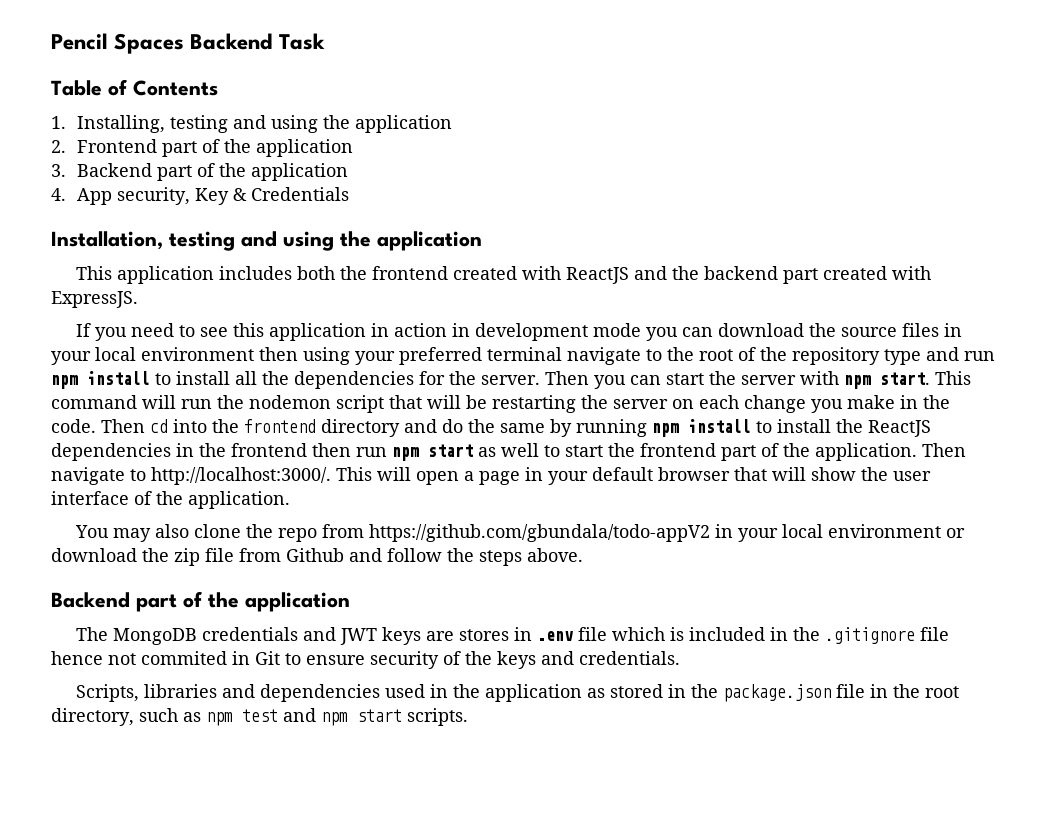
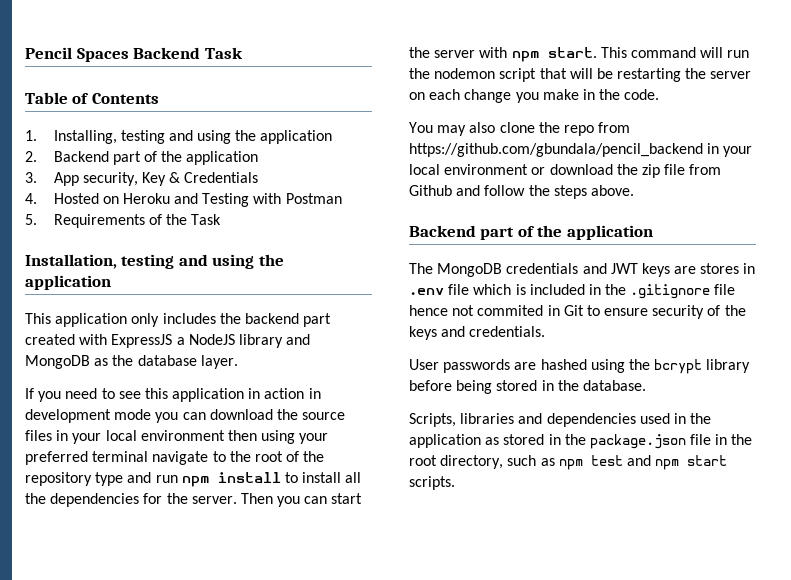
[76,139,353,157] [51,163,348,181] [51,188,66,201] Frontend part of the application // 3. Backend part of the application // 4. -> [53,151,259,165] [25,172,37,183] Backend part of the application // 3.
(349, 194) none -> [25,193,342,207] [25,214,222,228] // 4. Hosted on Heroku and Testing with Postman // 5. Requirements of the Task
[218,266,667,284] includes both the frontend created with ReactJS and -> [131,313,216,327] only includes
[51,291,138,308] ExpressJS. -> [111,334,311,348] [25,355,238,369] ExpressJS a NodeJS library and MongoDB as the database layer.
[101,419,931,437] [51,443,966,461] [51,467,931,485] [51,491,290,509] Then cd into the frontend directory and do the same by running npm install to install the ReactJS dependencies in the frontend then run npm start as well to start the frontend part of the application. Then navigate to http://localhost:3000/. This will open a page in your default browser that will show the user interface of the application. -> (660, 94) none
[368,524,710,542] https://github.com/gbundala/todo-appV2 -> [409,143,703,157] https://github.com/gbundala/pencil_backend
(680, 658) none -> [409,359,751,374] [409,380,646,394] // User passwords are hashed using the bcrypt library before being stored in the database.

